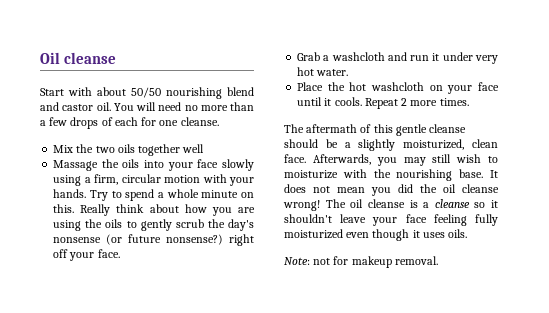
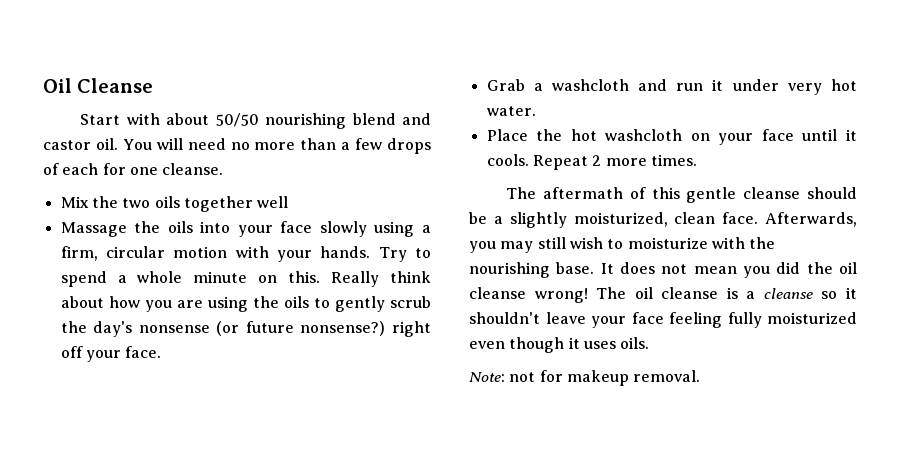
[64,52,117,64] cleanse -> [77,78,154,93] Cleanse

